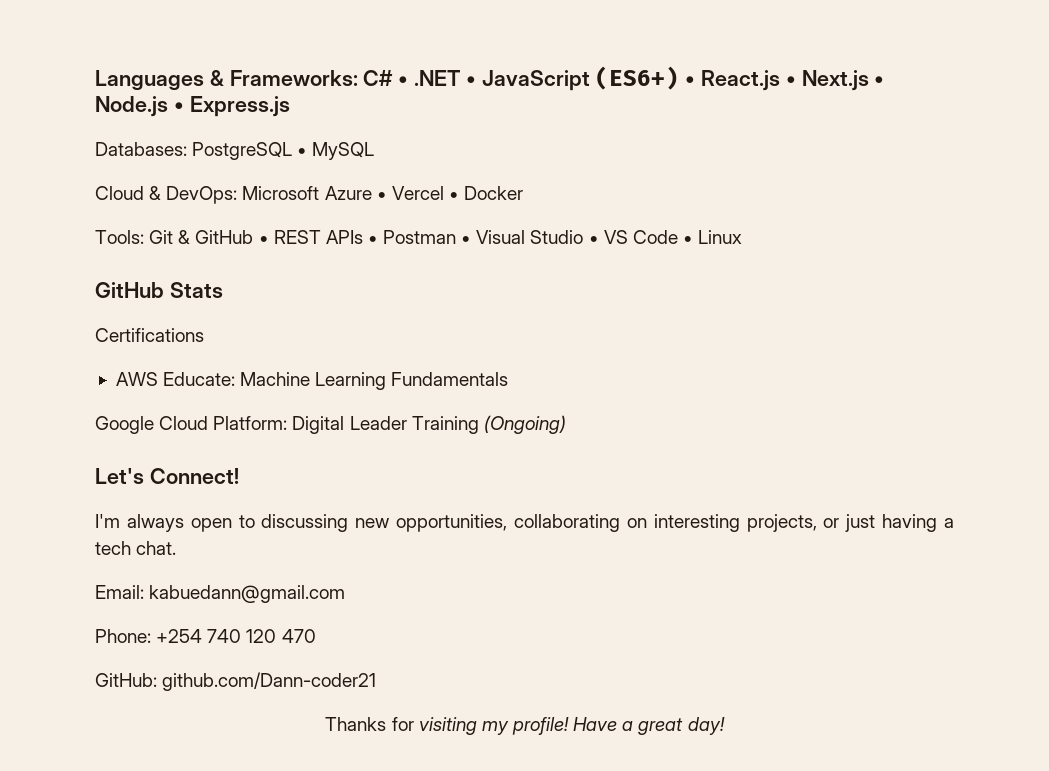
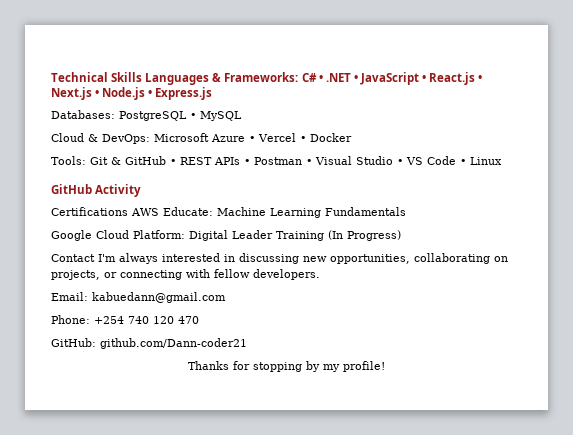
(95, 80) none -> [51,72,143,82] Technical Skills
[595,66,680,90] (ES6+) -> (419, 78) none
[169,282,223,298] Stats -> [95,184,142,197] Activity
(204, 335) // -> (128, 211) none
[483,415,566,434] [95,468,239,484] [95,514,255,532] (Ongoing) // Let's Connect! // I'm always open to -> [328,230,401,241] [51,253,235,264] (In Progress) // Contact I'm always interested in
[653,514,740,532] interesting -> (508, 259) none
[845,514,955,532] [95,541,177,555] just having a tech chat. -> [120,269,320,280] connecting with fellow developers.
[418,717,725,735] visiting my profile! Have a great day! -> [253,361,385,372] stopping by my profile!

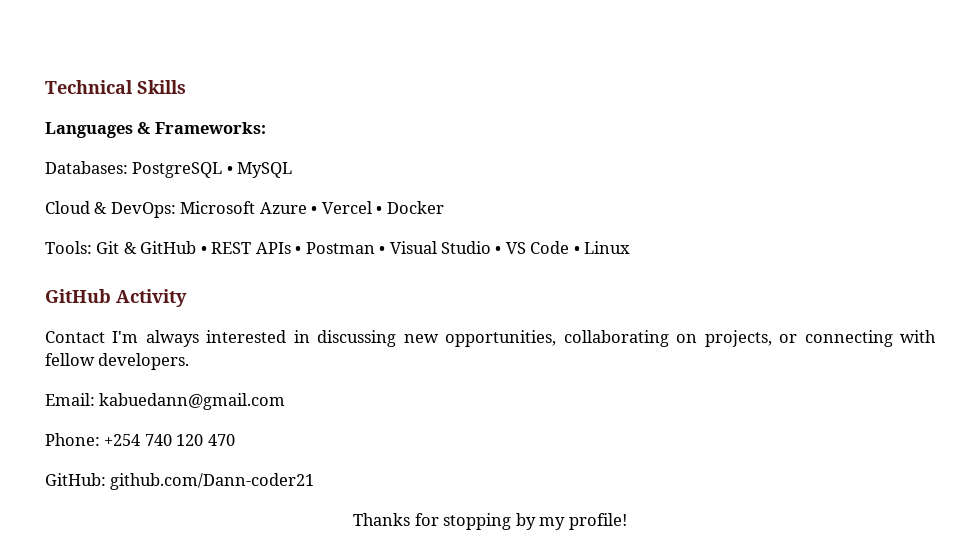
(143, 77) none -> (186, 87) //
[301,72,483,85] [51,87,213,100] C# • .NET • JavaScript • React.js • Next.js • Node.js • Express.js -> (266, 128) none
[51,207,406,218] [51,230,401,241] // Certifications AWS Educate: Machine Learning Fundamentals // Google Cloud Platform: Digital Leader Training (In Progress) -> (187, 298) none

